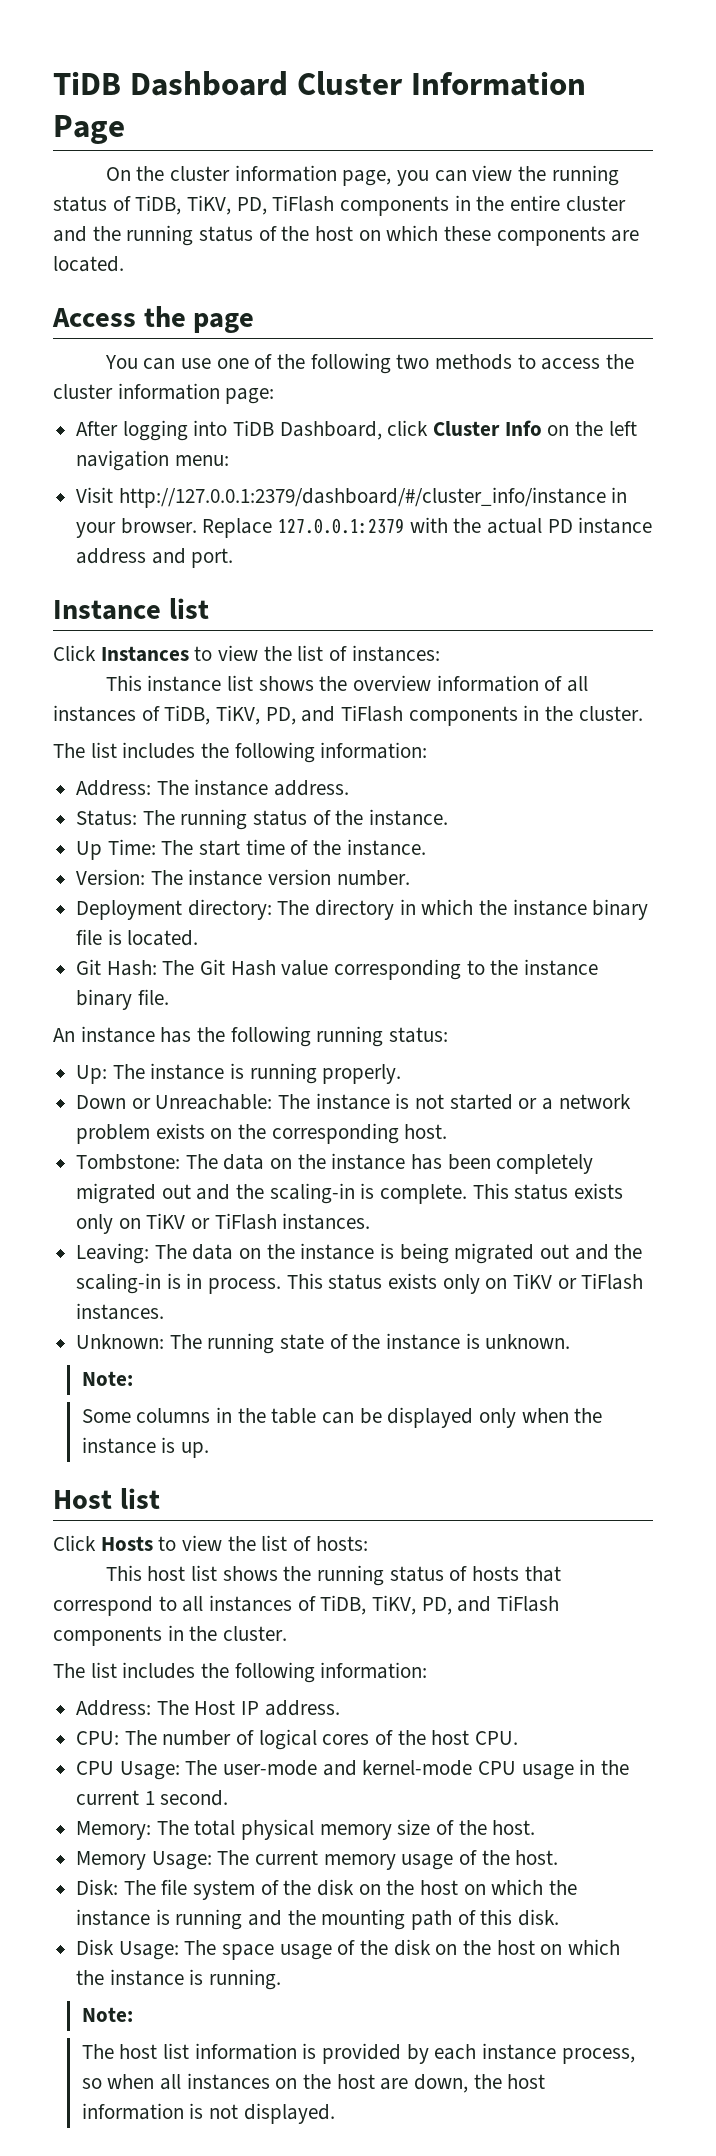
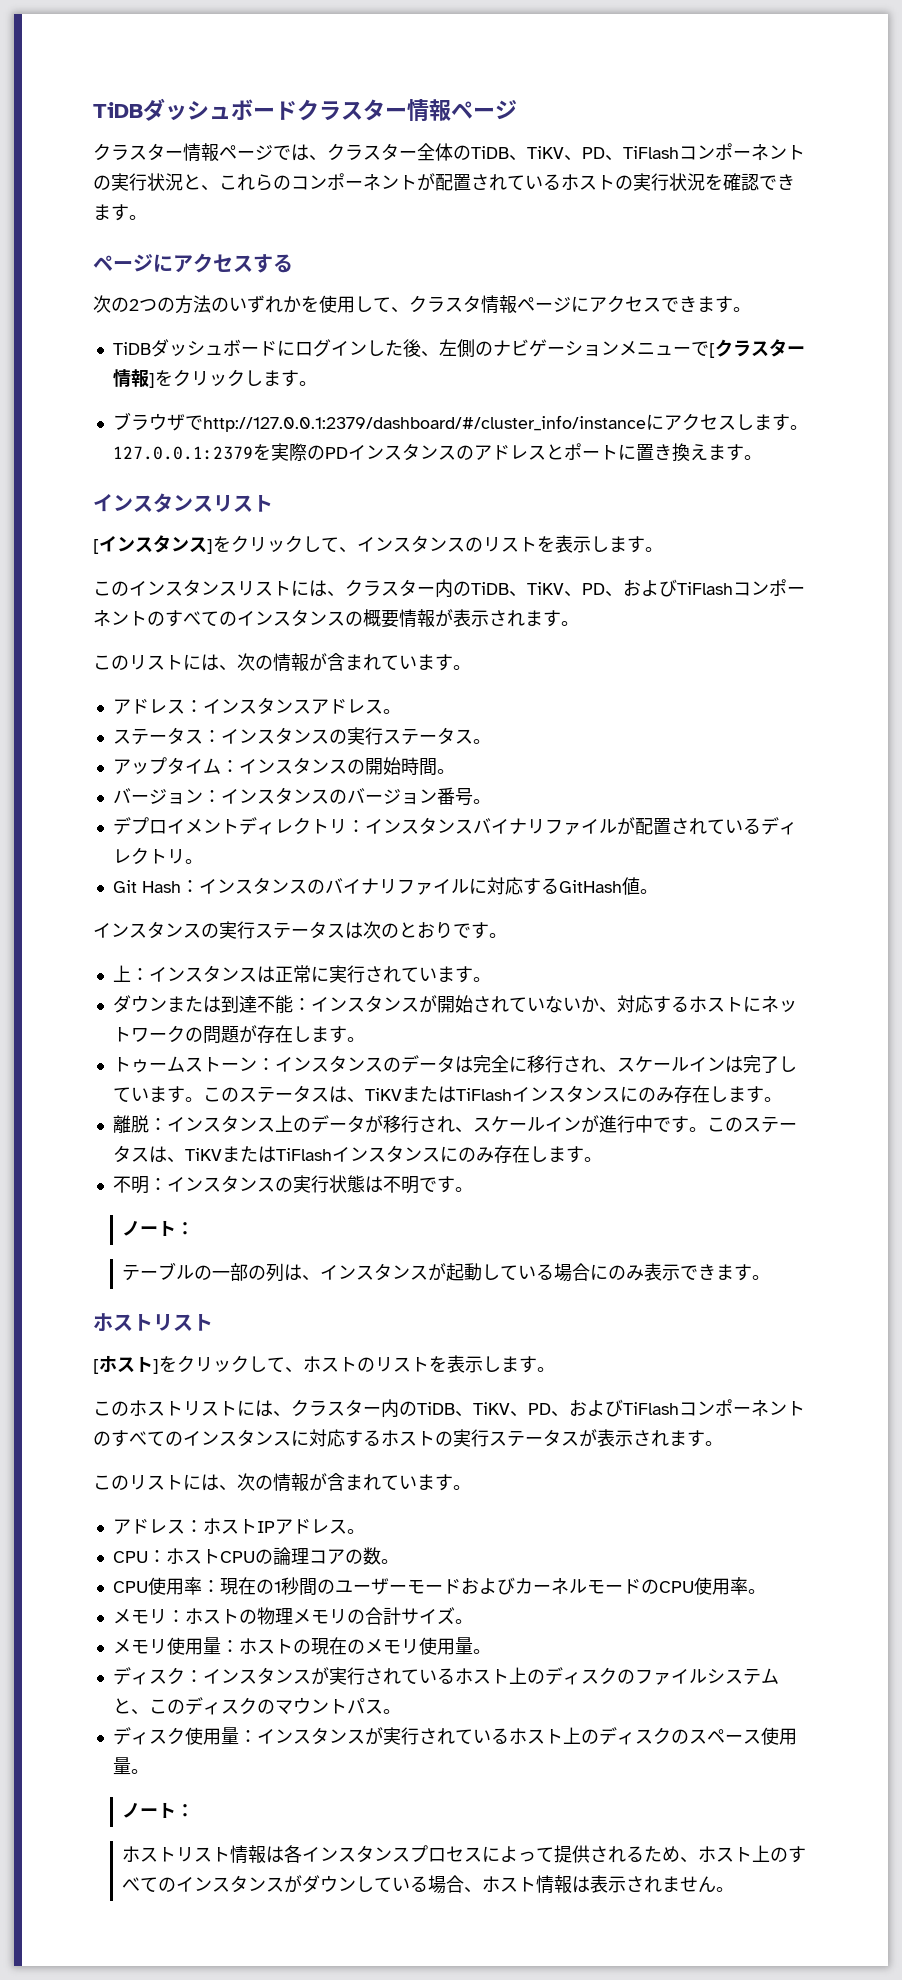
[53,71,586,96] [53,115,125,144] [105,165,619,186] [53,195,626,216] [53,225,640,246] [53,256,124,272] [52,306,255,333] [104,353,634,374] [53,383,275,404] [76,420,637,441] [76,450,229,471] [76,487,628,508] [76,517,653,538] [76,548,234,568] [53,598,209,620] [53,645,440,662] [105,675,588,692] [53,705,643,726] [53,742,428,763] [76,779,350,796] [76,809,449,830] [76,839,426,860] [76,869,410,886] [76,899,649,920] [76,929,199,946] [76,959,599,980] [76,989,169,1010] [53,1026,449,1047] [76,1063,402,1084] [76,1093,631,1110] [76,1123,448,1144] [76,1153,594,1174] [76,1183,624,1204] [76,1213,371,1234] [76,1243,643,1264] [76,1273,644,1294] [76,1303,165,1320] [76,1333,571,1354] [81,1371,133,1386] [81,1407,603,1428] [81,1437,210,1458] [53,1488,160,1509] [53,1535,368,1551] [105,1565,561,1586] [53,1595,560,1616] [53,1625,288,1646] [53,1662,428,1683] [76,1700,340,1716] [76,1729,519,1750] [76,1759,630,1780] [76,1790,229,1806] [76,1819,536,1840] [76,1850,559,1870] [76,1879,578,1900] [76,1909,560,1930] [76,1939,621,1960] [76,1969,282,1990] [81,2007,133,2022] [81,2043,635,2064] [81,2073,546,2093] [81,2103,335,2124] TiDB Dashboard Cluster Information Page // On the cluster information page, you can view the running status of TiDB, TiKV, PD, TiFlash components in the entire cluster and the running status of the host on which these components are located. // Access the page // You can use one of the following two methods to access the cluster information page: // After logging into TiDB Dashboard, click Cluster Info on the left navigation menu: // Visit http://127.0.0.1:2379/dashboard/#/cluster_info/instance in your browser. Replace 127.0.0.1:2379 with the actual PD instance address and port. // Instance list // Click Instances to view the list of instances: // This instance list shows the overview information of all instances of TiDB, TiKV, PD, and TiFlash components in the cluster. // The list includes the following information: // Address: The instance address. // Status: The running status of the instance. // Up Time: The start time of the instance. // Version: The instance version number. // Deployment directory: The directory in which the instance binary file is located. // Git Hash: The Git Hash value corresponding to the instance binary file. // An instance has the following running status: // Up: The instance is running properly. // Down or Unreachable: The instance is not started or a network problem exists on the corresponding host. // Tombstone: The data on the instance has been completely migrated out and the scaling-in is complete. This status exists only on TiKV or TiFlash instances. // Leaving: The data on the instance is being migrated out and the scaling-in is in process. This status exists only on TiKV or TiFlash instances. // Unknown: The running state of the instance is unknown. // Note: // Some columns in the table can be displayed only when the instance is up. // Host list // Click Hosts to view the list of hosts: // This host list shows the running status of hosts that correspond to all instances of TiDB, TiKV, PD, and TiFlash components in the cluster. // The list includes the following information: // Address: The Host IP address. // CPU: The number of logical cores of the host CPU. // CPU Usage: The user-mode and kernel-mode CPU usage in the current 1 second. // Memory: The total physical memory size of the host. // Memory Usage: The current memory usage of the host. // Disk: The file system of the disk on the host on which the instance is running and the mounting path of this disk. // Disk Usage: The space usage of the disk on the host on which the instance is running. // Note: // The host list information is provided by each instance process, so when all instances on the host are down, the host information is not displayed. -> [93,98,517,122] [93,143,805,162] [93,173,795,191] [93,204,147,221] [93,253,293,273] [93,295,751,314] [112,339,805,358] [112,369,317,388] [112,412,808,432] [112,443,762,462] [93,493,273,513] [93,535,663,554] [93,579,805,598] [93,609,579,628] [93,653,471,672] [112,697,401,715] [112,727,491,745] [112,757,455,776] [112,787,491,806] [112,817,797,835] [112,847,203,865] [112,877,658,895] [93,921,507,939] [112,965,491,983] [112,995,797,1014] [112,1025,365,1044] [112,1055,797,1073] [112,1085,782,1103] [112,1115,797,1133] [112,1145,602,1163] [112,1175,473,1194] [122,1220,195,1236] [122,1262,771,1282] [93,1313,213,1331] [93,1355,555,1374] [93,1399,805,1418] [93,1429,723,1447] [93,1473,471,1492] [112,1518,365,1534] [112,1547,399,1565] [112,1577,766,1596] [112,1607,473,1625] [112,1637,491,1655] [112,1667,779,1685] [112,1697,401,1715] [112,1727,797,1745] [112,1757,149,1775] [122,1802,195,1818] [122,1845,807,1864] [122,1875,735,1894] TiDBダッシュボードクラスター情報ページ // クラスター情報ページでは、クラスター全体のTiDB、TiKV、PD、TiFlashコンポーネントの実行状況と、これらのコンポーネントが配置されているホストの実行状況を確認できます。 // ページにアクセスする // 次の2つの方法のいずれかを使用して、クラスタ情報ページにアクセスできます。 // TiDBダッシュボードにログインした後、左側のナビゲーションメニューで[クラスター情報]をクリックします。 // ブラウザでhttp://127.0.0.1:2379/dashboard/#/cluster_info/instanceにアクセスします。127.0.0.1:2379を実際のPDインスタンスのアドレスとポートに置き換えます。 // インスタンスリスト // [インスタンス]をクリックして、インスタンスのリストを表示します。 // このインスタンスリストには、クラスター内のTiDB、TiKV、PD、およびTiFlashコンポーネントのすべてのインスタンスの概要情報が表示されます。 // このリストには、次の情報が含まれています。 // アドレス：インスタンスアドレス。 // ステータス：インスタンスの実行ステータス。 // アップタイム：インスタンスの開始時間。 // バージョン：インスタンスのバージョン番号。 // デプロイメントディレクトリ：インスタンスバイナリファイルが配置されているディレクトリ。 // Git Hash：インスタンスのバイナリファイルに対応するGitHash値。 // インスタンスの実行ステータスは次のとおりです。 // 上：インスタンスは正常に実行されています。 // ダウンまたは到達不能：インスタンスが開始されていないか、対応するホストにネットワークの問題が存在します。 // トゥームストーン：インスタンスのデータは完全に移行され、スケールインは完了しています。このステータスは、TiKVまたはTiFlashインスタンスにのみ存在します。 // 離脱：インスタンス上のデータが移行され、スケールインが進行中です。このステータスは、TiKVまたはTiFlashインスタンスにのみ存在します。 // 不明：インスタンスの実行状態は不明です。 // ノート： // テーブルの一部の列は、インスタンスが起動している場合にのみ表示できます。 // ホストリスト // [ホスト]をクリックして、ホストのリストを表示します。 // このホストリストには、クラスター内のTiDB、TiKV、PD、およびTiFlashコンポーネントのすべてのインスタンスに対応するホストの実行ステータスが表示されます。 // このリストには、次の情報が含まれています。 // アドレス：ホストIPアドレス。 // CPU：ホストCPUの論理コアの数。 // CPU使用率：現在の1秒間のユーザーモードおよびカーネルモードのCPU使用率。 // メモリ：ホストの物理メモリの合計サイズ。 // メモリ使用量：ホストの現在のメモリ使用量。 // ディスク：インスタンスが実行されているホスト上のディスクのファイルシステムと、このディスクのマウントパス。 // ディスク使用量：インスタンスが実行されているホスト上のディスクのスペース使用量。 // ノート： // ホストリスト情報は各インスタンスプロセスによって提供されるため、ホスト上のすべてのインスタンスがダウンしている場合、ホスト情報は表示されません。

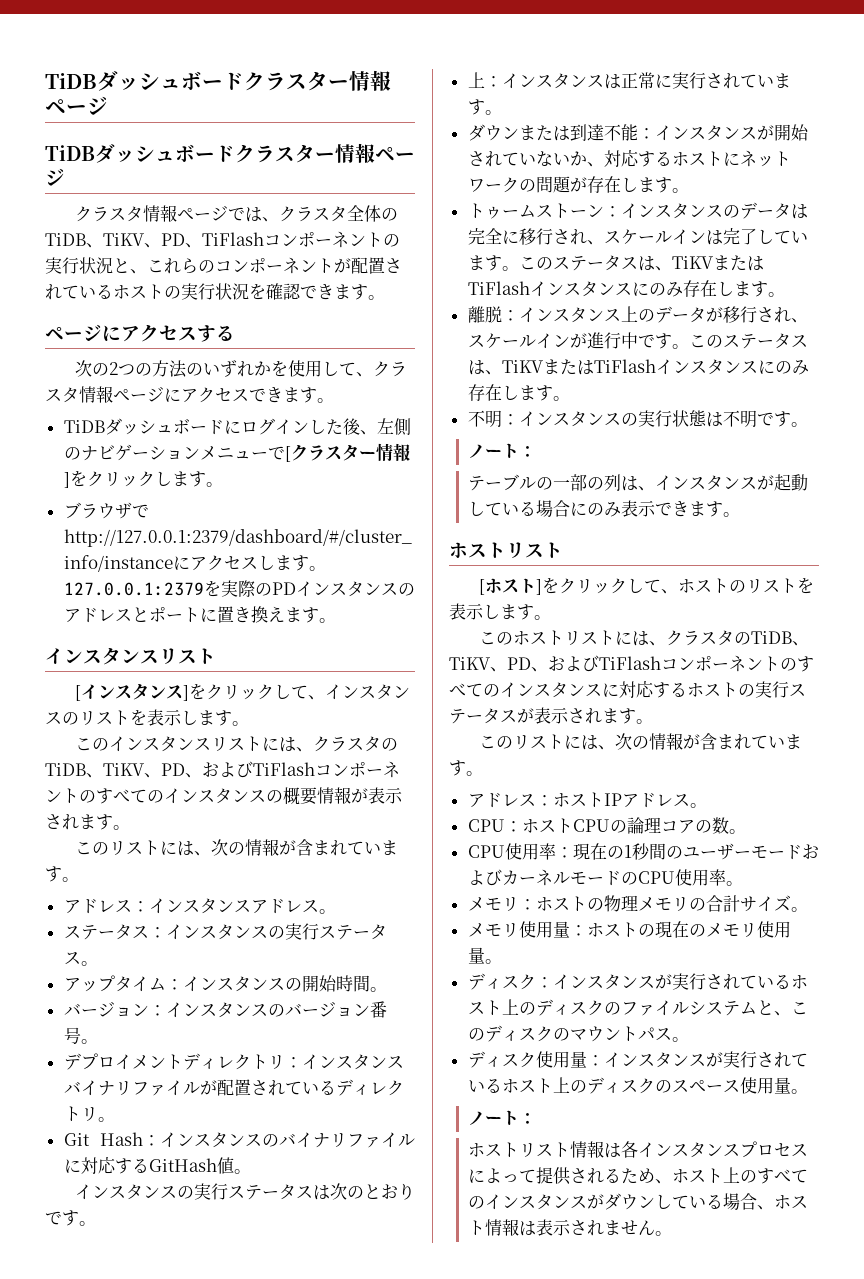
[93,143,183,161] // クラスター -> [45,143,415,163] [45,168,65,186] [74,206,143,222] // TiDBダッシュボードクラスター情報ページ // クラスタ
[399,150,417,159] ー -> (347, 214) none
[417,579,453,598] ー内 -> (381, 744) none
[363,1399,399,1418] ー内 -> (734, 638) none

